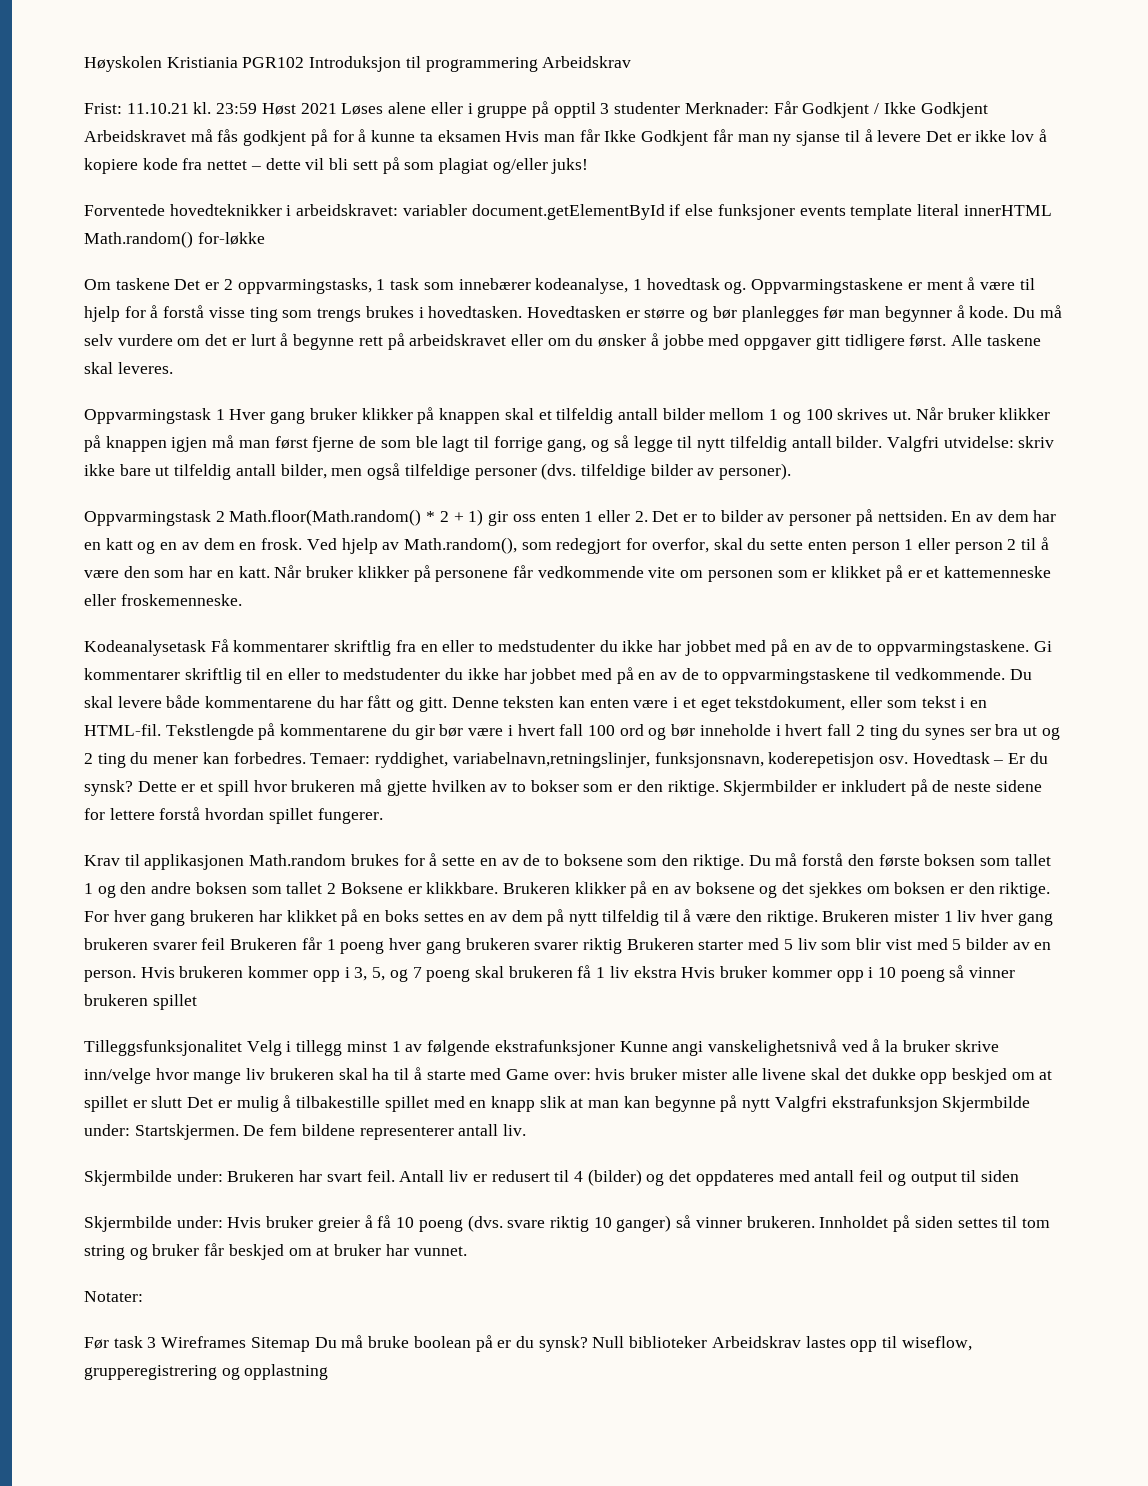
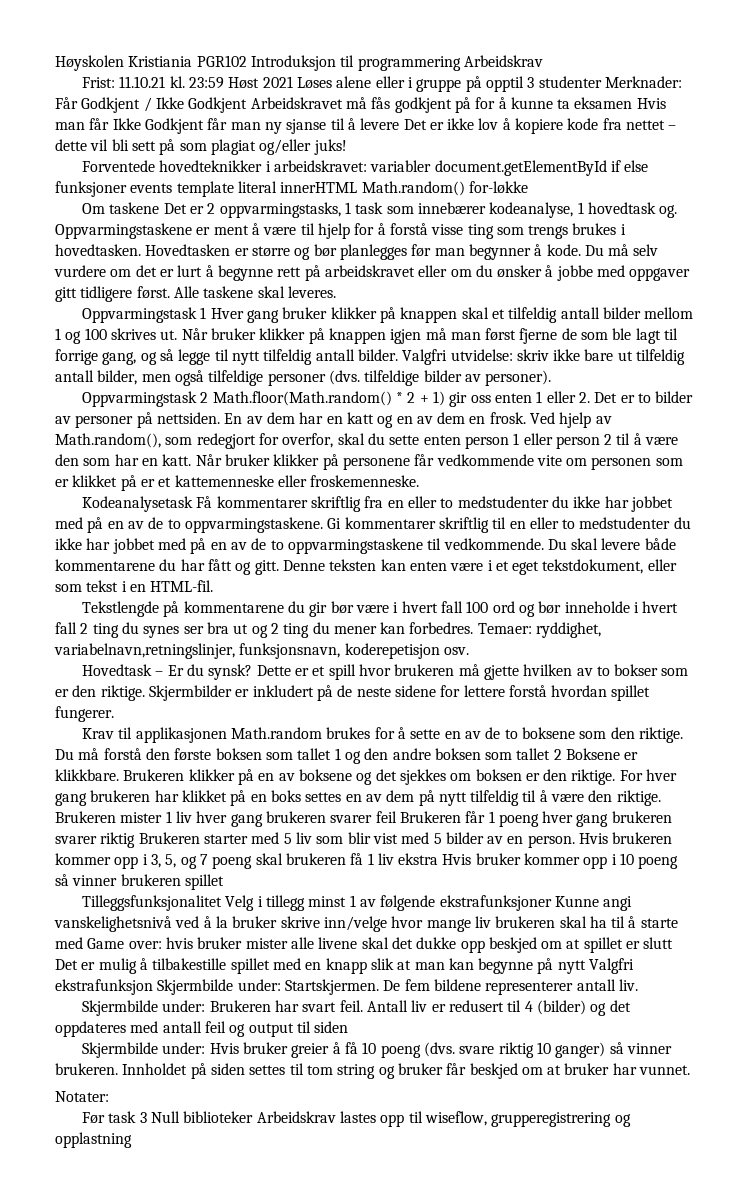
(161, 730) none -> (214, 586) //
(908, 760) none -> (469, 651) //
[161,1335,588,1352] Wireframes Sitemap Du må bruke boolean på er du synsk? -> (147, 1117) none

